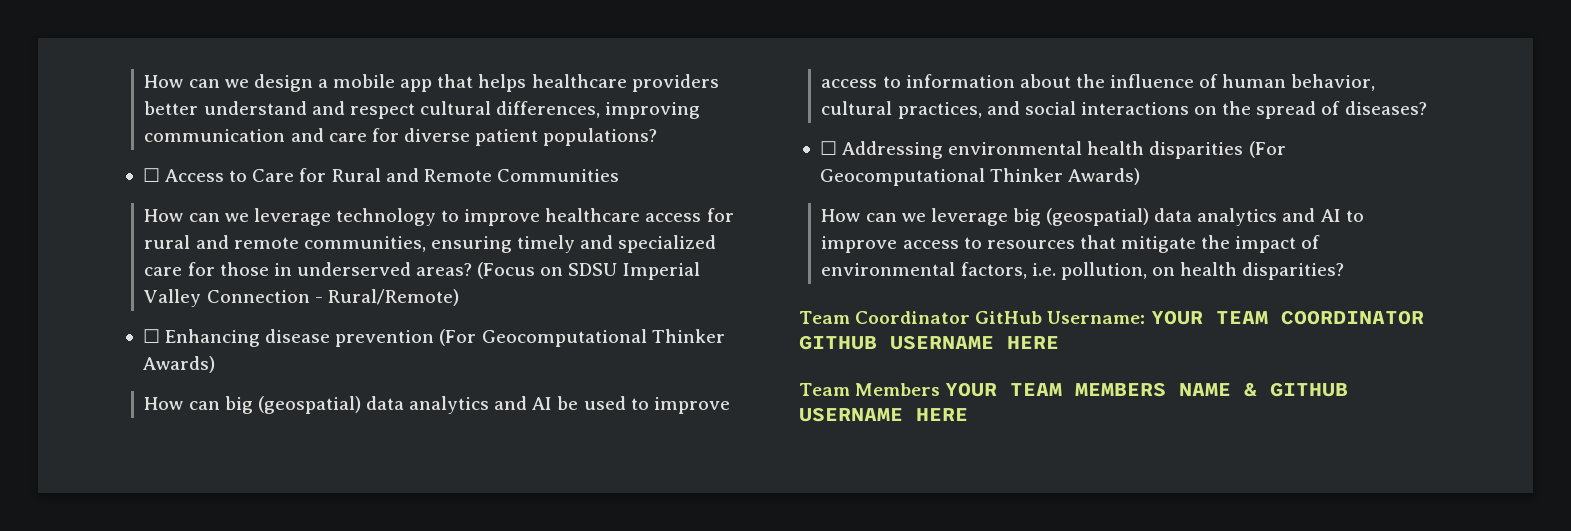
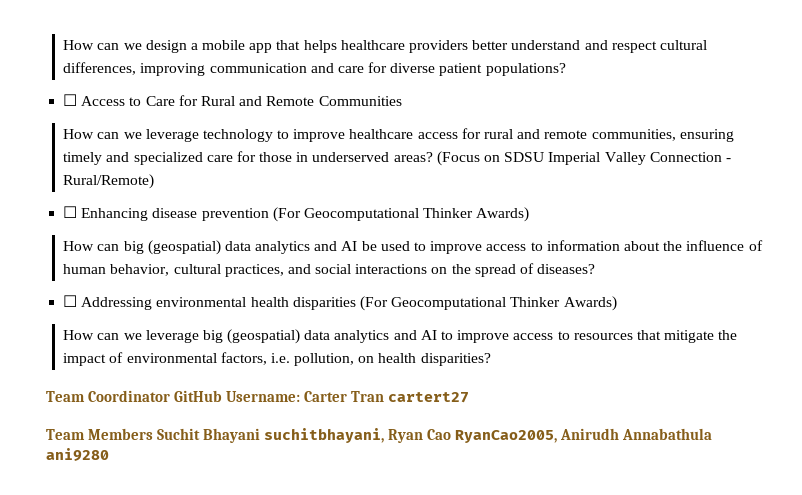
[1150,310,1424,325] [799,335,1059,350] [799,382,1349,397] [799,407,968,422] YOUR TEAM COORDINATOR GITHUB USERNAME HERE // Team Members YOUR TEAM MEMBERS NAME & GITHUB USERNAME HERE -> [304,391,470,403] [46,428,713,443] [46,448,109,461] Carter Tran cartert27 // Team Members Suchit Bhayani suchitbhayani, Ryan Cao RyanCao2005, Anirudh Annabathula ani9280

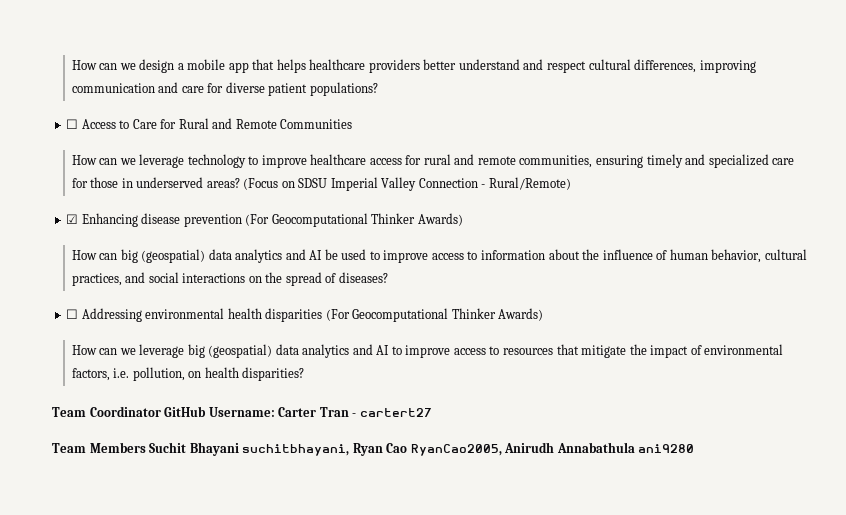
[63,206,78,218] ☐ -> [66,214,79,224] ☑
(385, 396) none -> [352,413,357,417] -

